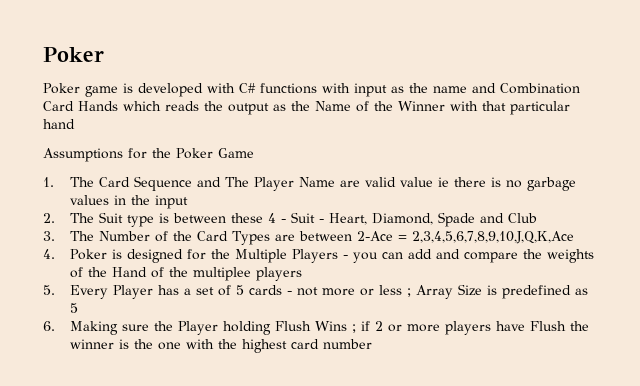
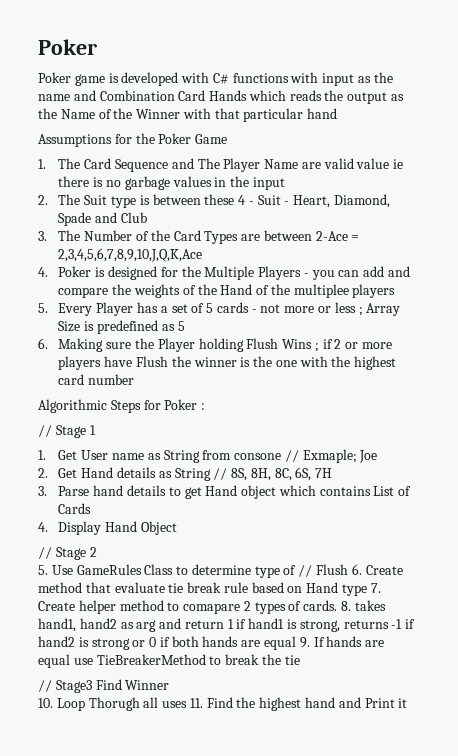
(373, 344) none -> [38,399,206,413] [38,425,96,438] [38,449,378,463] [38,467,333,481] [38,485,412,499] [58,503,92,514] [38,521,177,535] [38,547,97,560] [38,564,403,578] [38,582,381,596] [38,600,386,614] [38,618,416,632] [38,636,385,650] [38,654,300,668] [38,679,170,693] [38,697,408,711] // Algorithmic Steps for Poker : // // Stage 1 // 1. Get User name as String from consone // Exmaple; Joe // 2. Get Hand details as String // 8S, 8H, 8C, 6S, 7H // 3. Parse hand details to get Hand object which contains List of Cards // 4. Display Hand Object // // Stage 2 // 5. Use GameRules Class to determine type of // Flush 6. Create method that evaluate tie break rule based on Hand type 7. Create helper method to comapare 2 types of cards. 8. takes hand1, hand2 as arg and return 1 if hand1 is strong, returns -1 if hand2 is strong or 0 if both hands are equal 9. If hands are equal use TieBreakerMethod to break the tie // // Stage3 Find Winner // 10. Loop Thorugh all uses 11. Find the highest hand and Print it

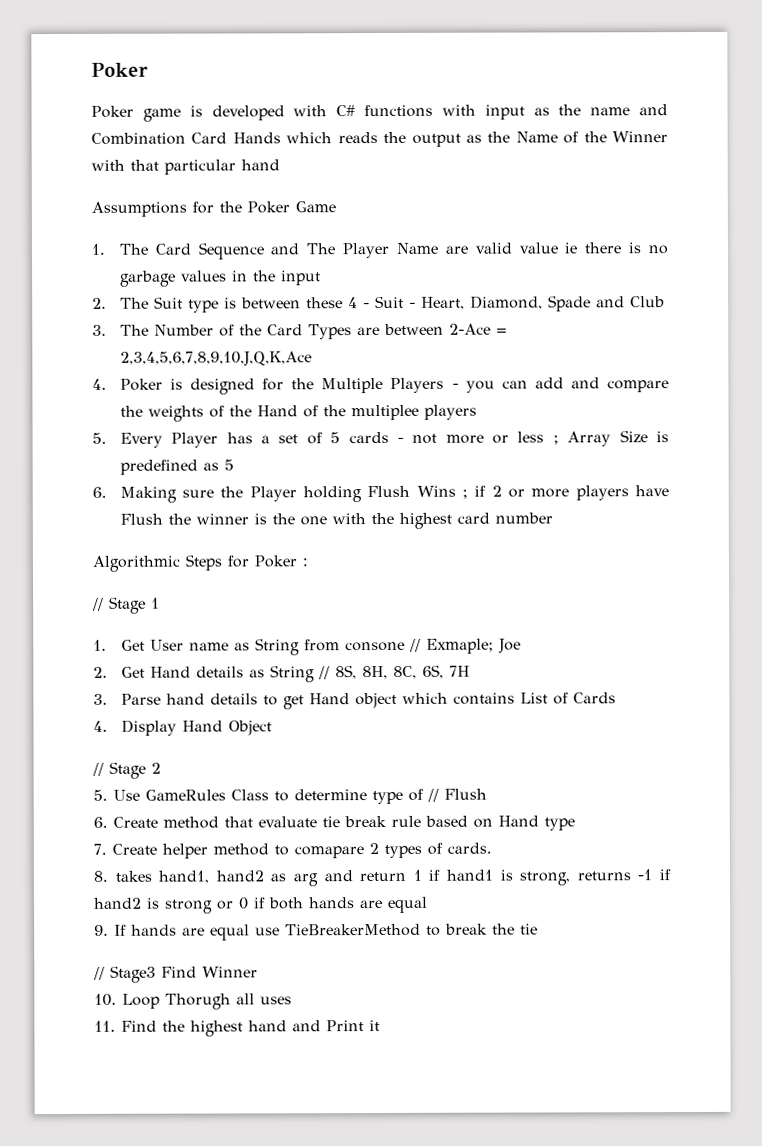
(349, 569) none -> (487, 794) //
(368, 590) none -> (575, 824) //
(338, 605) none -> (492, 848) //
(297, 643) none -> (428, 904) //
(188, 704) none -> (292, 1000) //

